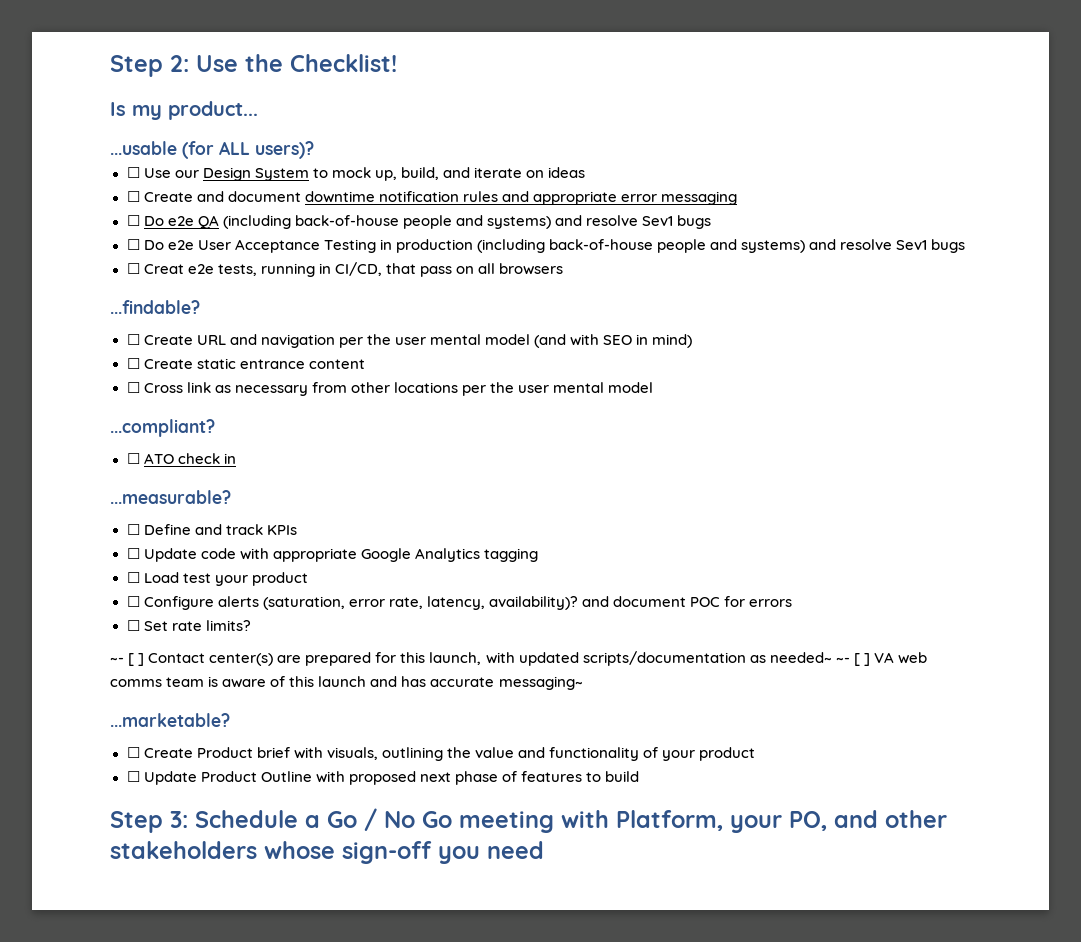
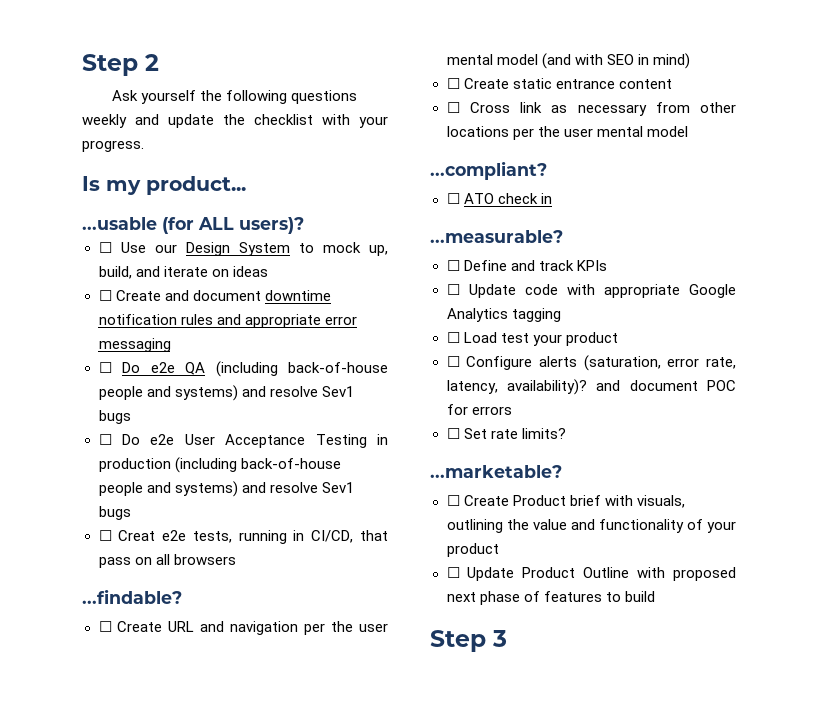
[110,54,397,77] Step 2: Use the Checklist! -> [82,54,159,76] [112,90,358,104] [82,114,388,128] [82,140,144,152] Step 2 // Ask yourself the following questions weekly and update the checklist with your progress.
[110,651,927,666] [110,676,583,690] // ~- [ ] Contact center(s) are prepared for this launch, with updated scripts/documentation as needed~ ~- [ ] VA web comms team is aware of this launch and has accurate messaging~ -> (566, 433) none
[170,808,947,833] [110,841,544,864] 3: Schedule a Go / No Go meeting with Platform, your PO, and other stakeholders whose sign-off you need -> [492,630,507,647] 3

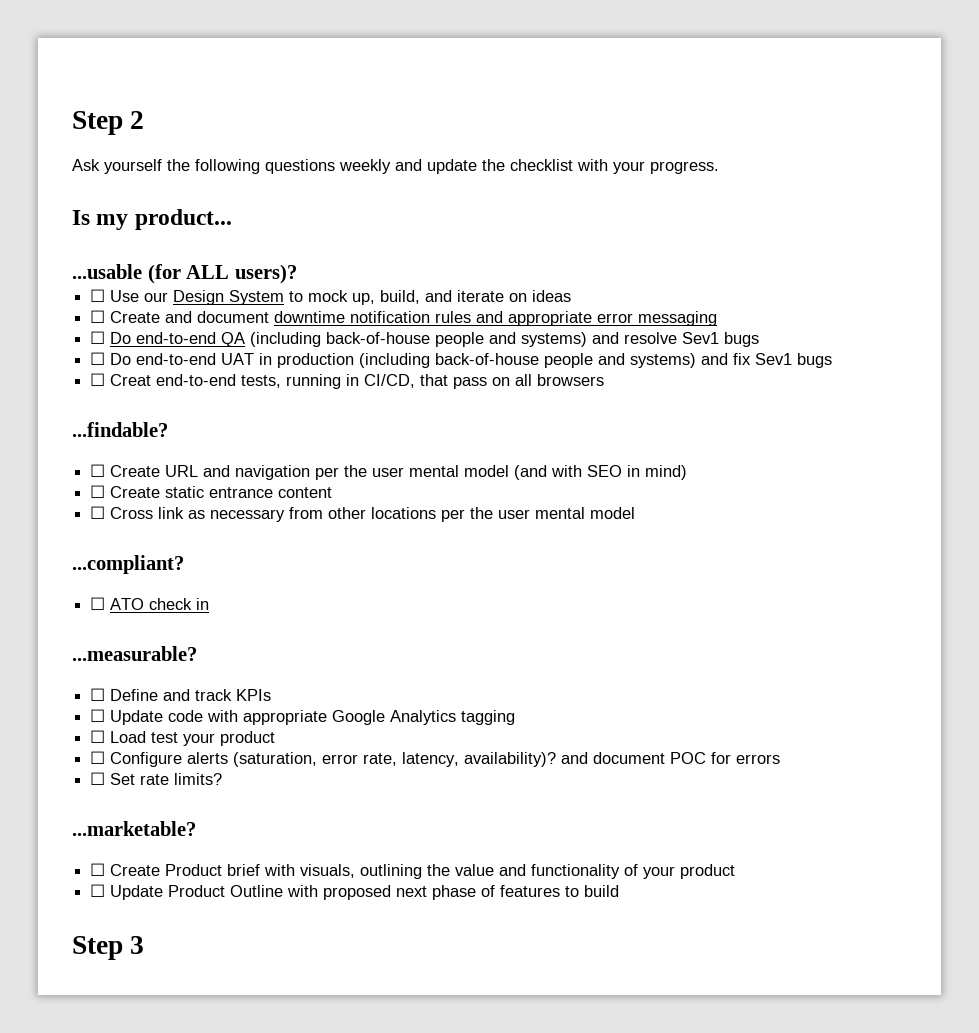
[150,362,175,373] e2e -> [136,332,217,344] end-to-end
[150,434,367,448] e2e User Acceptance Testing -> [136,353,255,365] end-to-end UAT
[269,482,318,493] resolve -> [733,353,752,365] fix
[162,530,187,541] e2e -> [156,374,237,386] end-to-end

